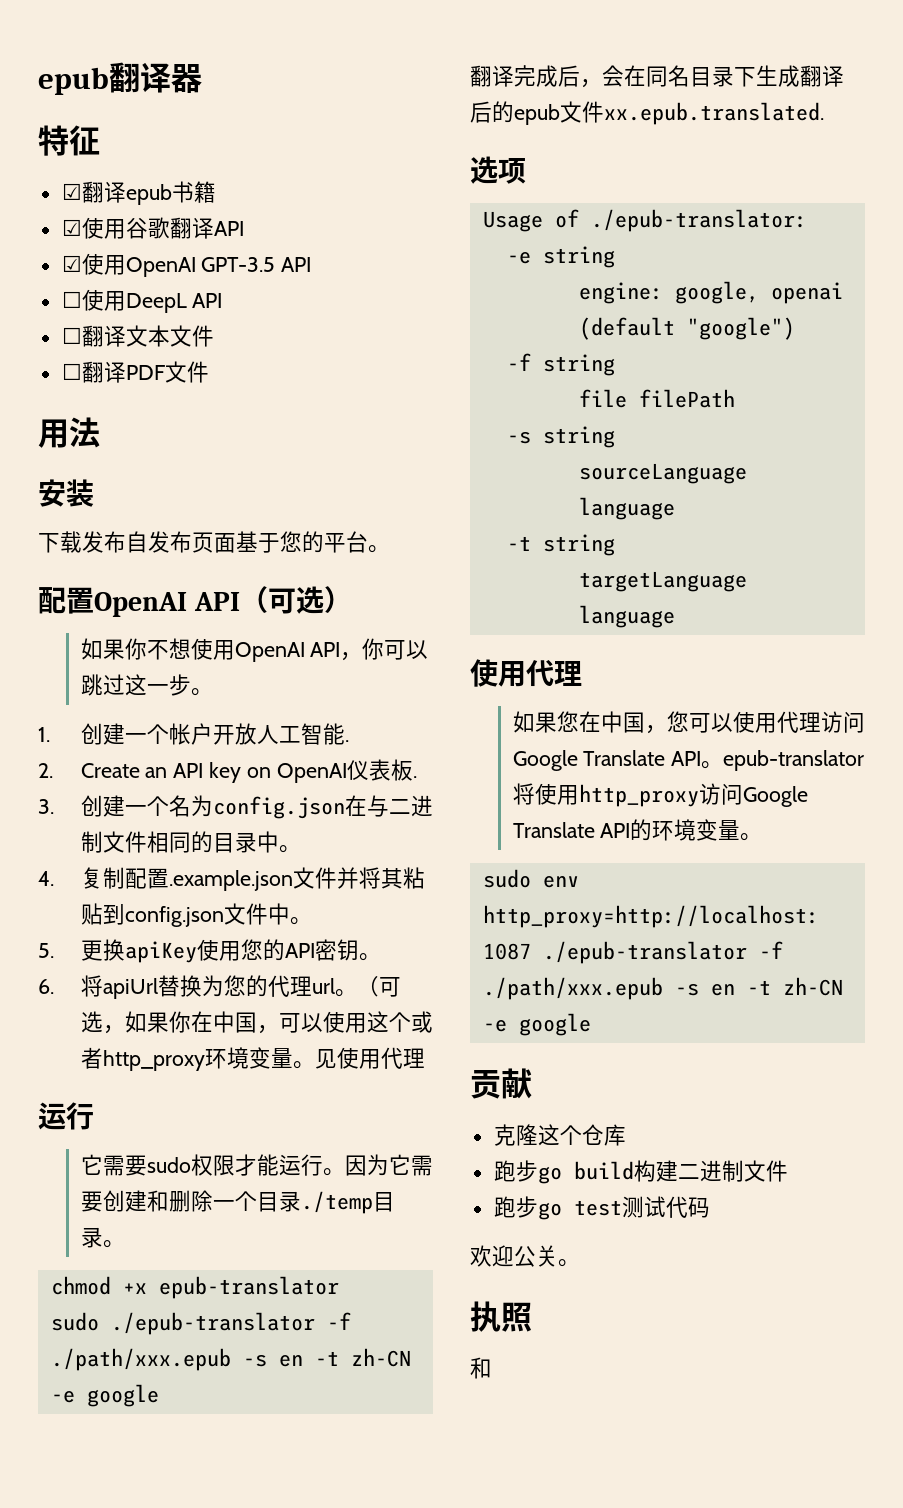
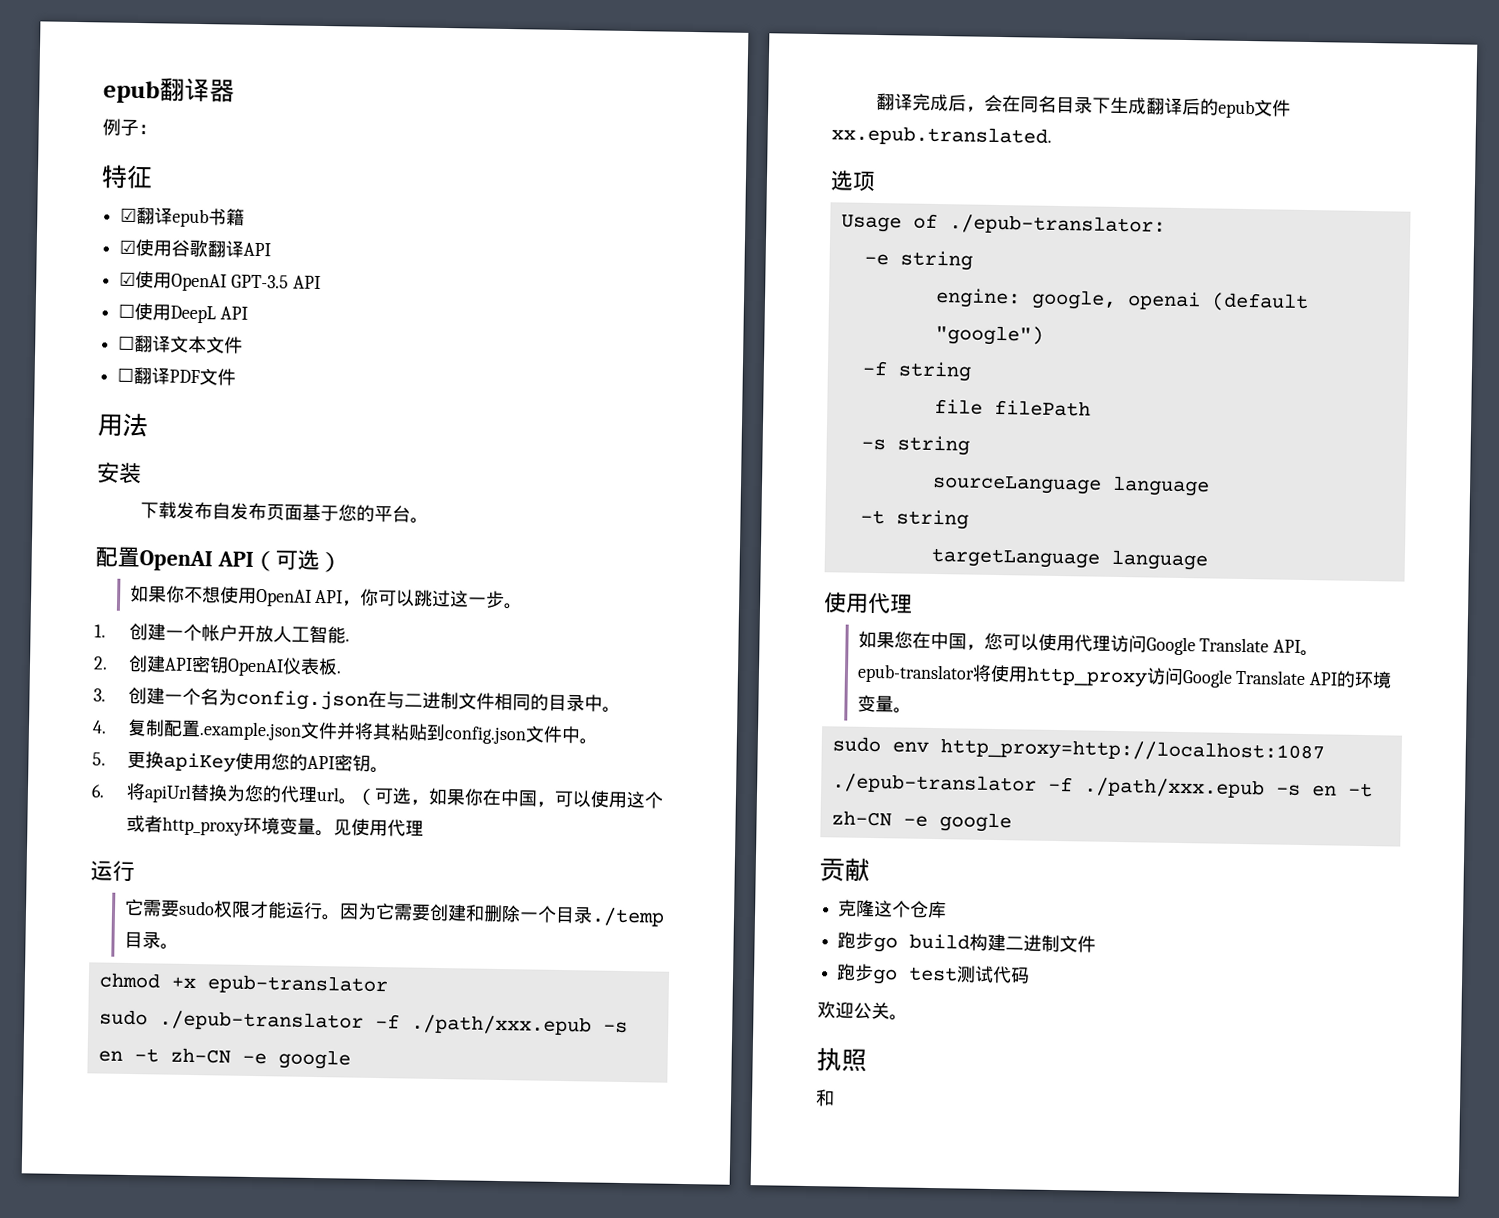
(202, 78) none -> [102,118,157,137] // 例子：
[80,762,271,783] Create an API key on -> [127,654,229,674] 创建API密钥

